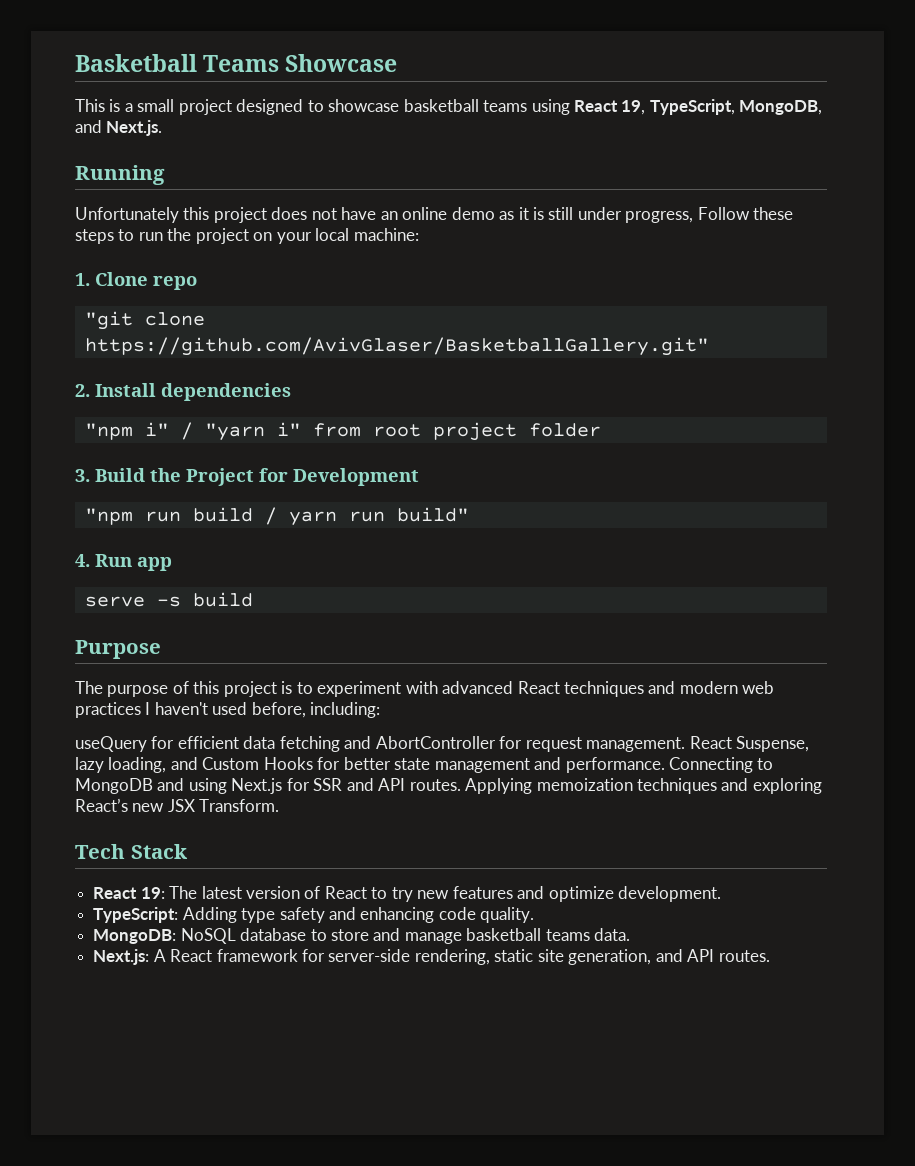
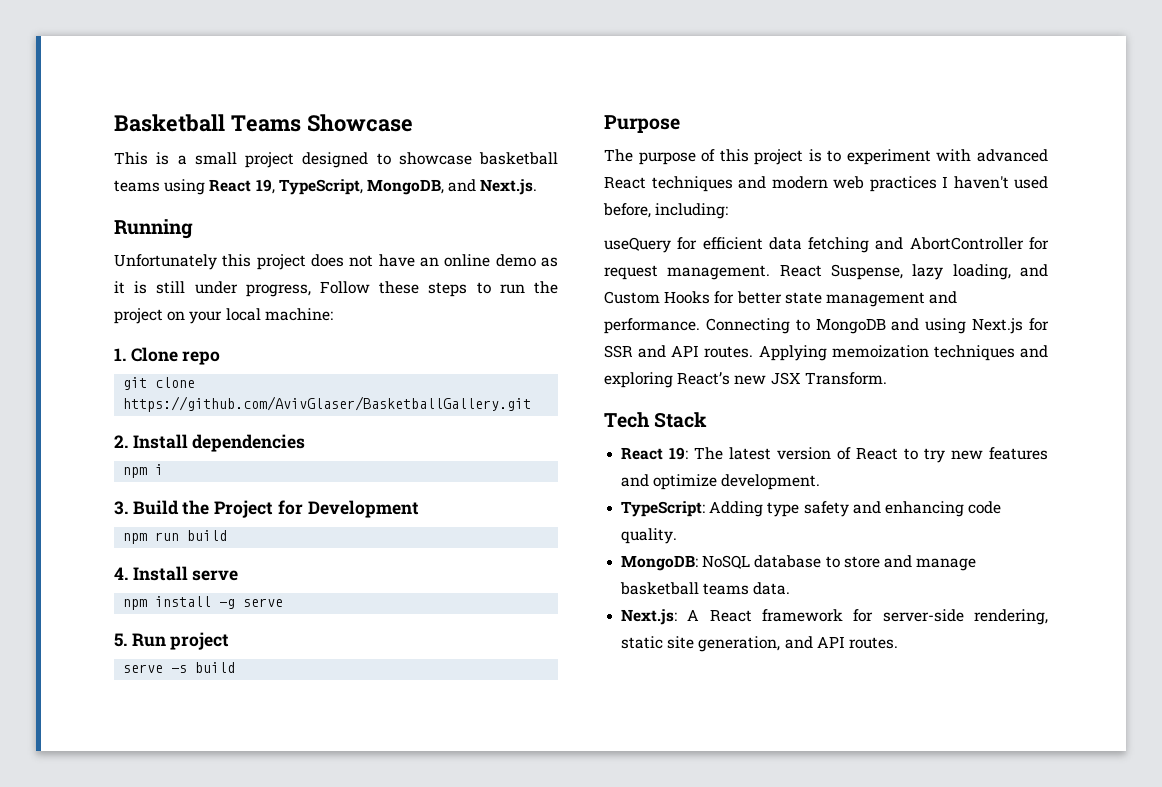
[84,311,205,330] [84,337,709,356] "git clone https://github.com/AvivGlaser/BasketballGallery.git" -> [123,377,196,390] [123,396,532,412] git clone https://github.com/AvivGlaser/BasketballGallery.git
[84,422,601,441] "npm i" / "yarn i" from root project folder -> [123,464,164,478] npm i
[84,508,133,525] "npm -> [123,533,148,544] npm
[264,507,469,526] [75,554,172,571] / yarn run build" // 4. Run app -> [114,566,239,581] [123,596,284,610] [114,632,230,650] // 4. Install serve // npm install -g serve // 5. Run project

